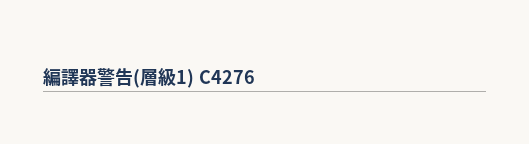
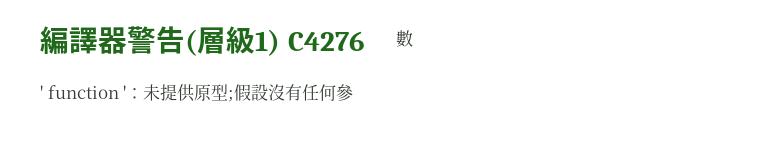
(255, 77) none -> [40,84,354,102] [396,30,413,47] // ' function '：未提供原型;假設沒有任何參數

